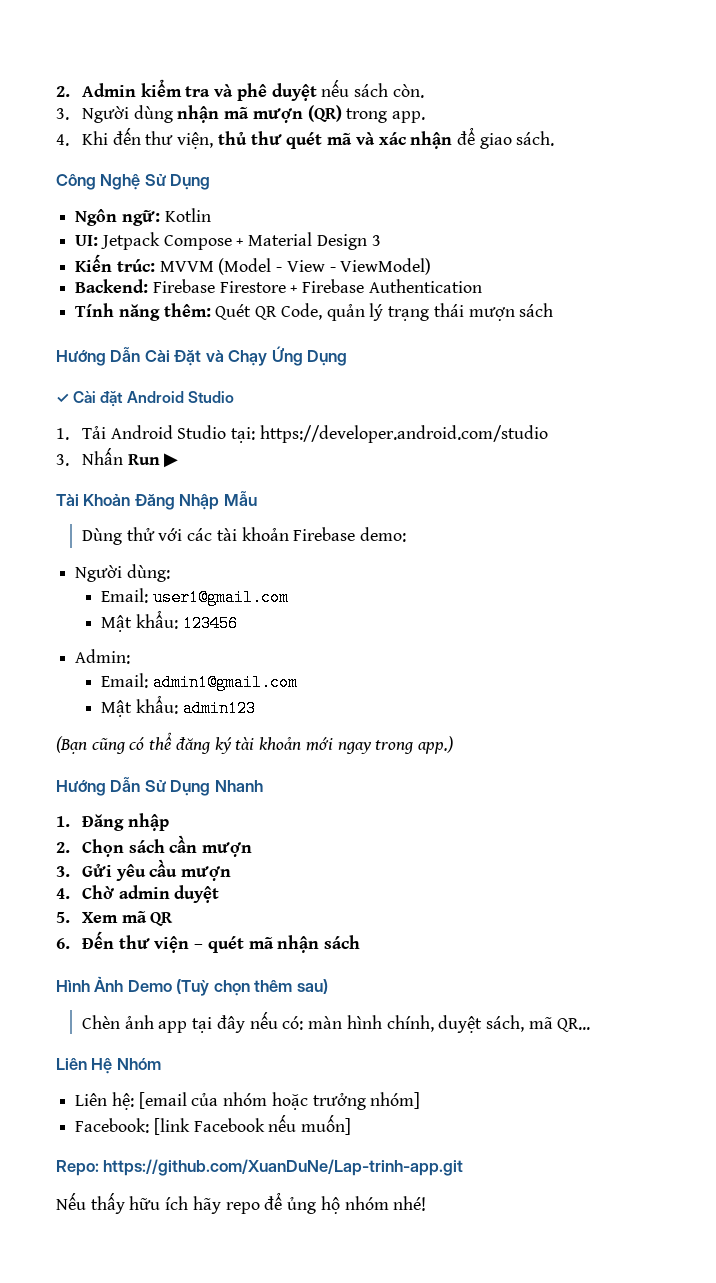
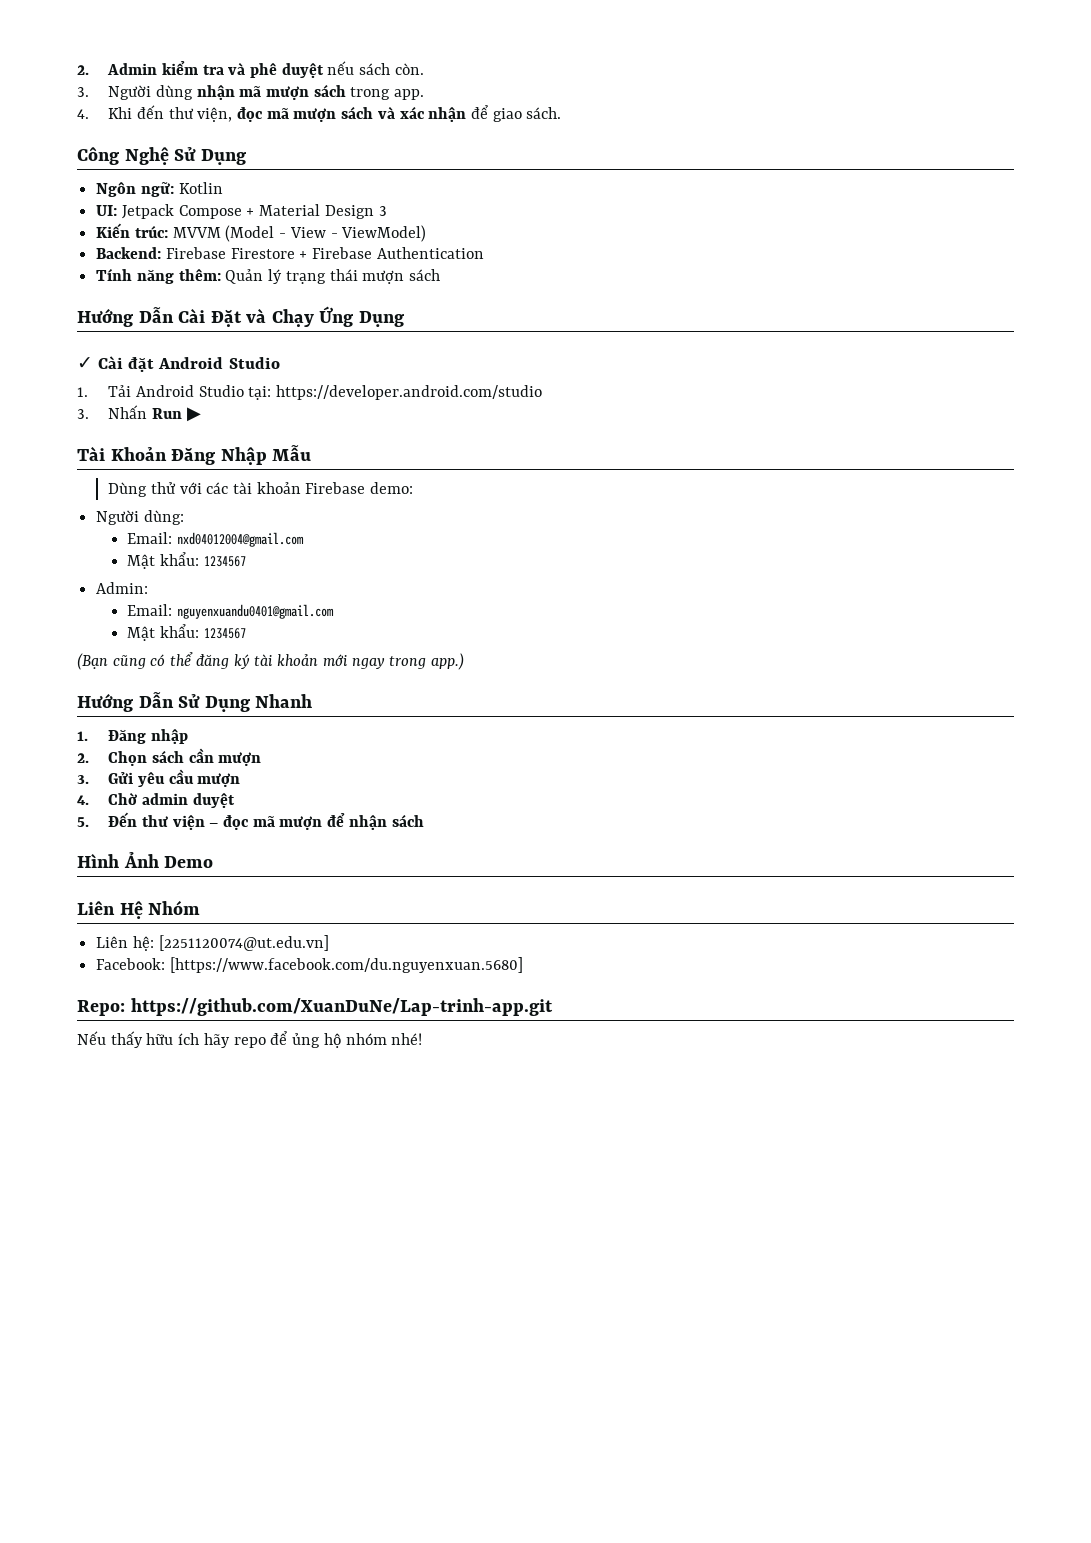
[307,105,342,122] (QR) -> [313,84,346,97] sách
[217,131,353,149] thủ thư quét mã -> [236,106,374,122] đọc mã mượn sách
[215,303,365,321] Quét QR Code, quản -> [225,269,264,284] Quản
[153,589,290,606] [101,610,238,632] user1@gmail.com // Mật khẩu: 123456 -> [177,532,305,547] [127,552,246,569] nxd04012004@gmail.com // Mật khẩu: 1234567
[153,674,299,691] [101,695,256,717] admin1@gmail.com // Mật khẩu: admin123 -> [177,604,335,619] [127,624,246,641] nguyenxuandu0401@gmail.com // Mật khẩu: 1234567
[82,911,174,926] [56,931,274,953] Xem mã QR // 6. Đến thư viện – quét mã -> [108,812,346,830] Đến thư viện – đọc mã mượn để
[176,979,328,996] [82,1011,591,1033] (Tuỳ chọn thêm sau) // Chèn ảnh app tại đây nếu có: màn hình chính, duyệt sách, mã QR... -> (214, 862) none
[138,1092,421,1110] [75,1114,352,1135] [email của nhóm hoặc trưởng nhóm] // Facebook: [link Facebook nếu muốn] -> [158,935,329,951] [96,957,523,973] [2251120074@ut.edu.vn] // Facebook: [https://www.facebook.com/du.nguyenxuan.5680]

